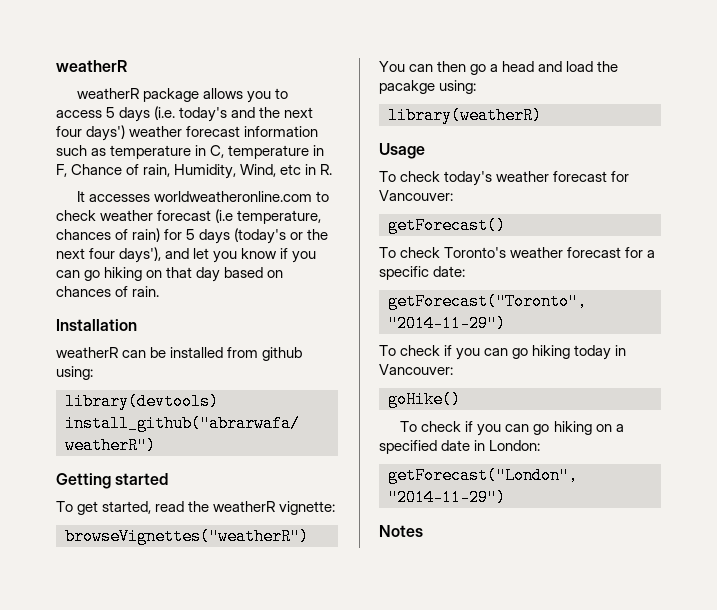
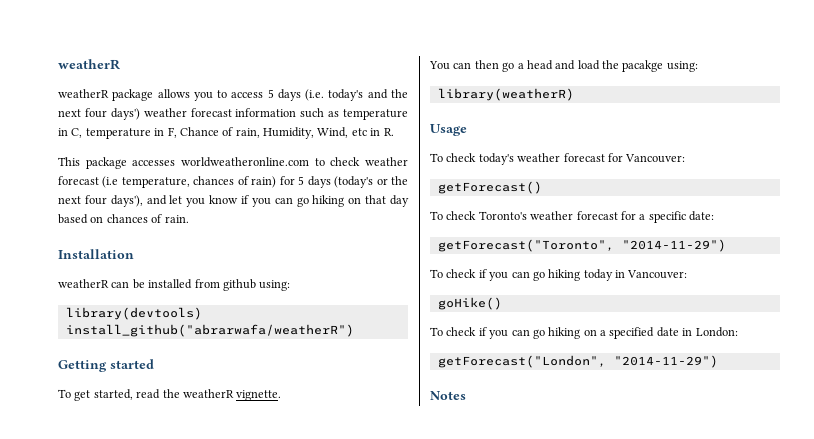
[77,191,86,202] It -> [58,157,127,169] This package
[279,501,336,515] [65,528,309,545] vignette: // browseVignettes("weatherR") -> [236,390,282,401] vignette.

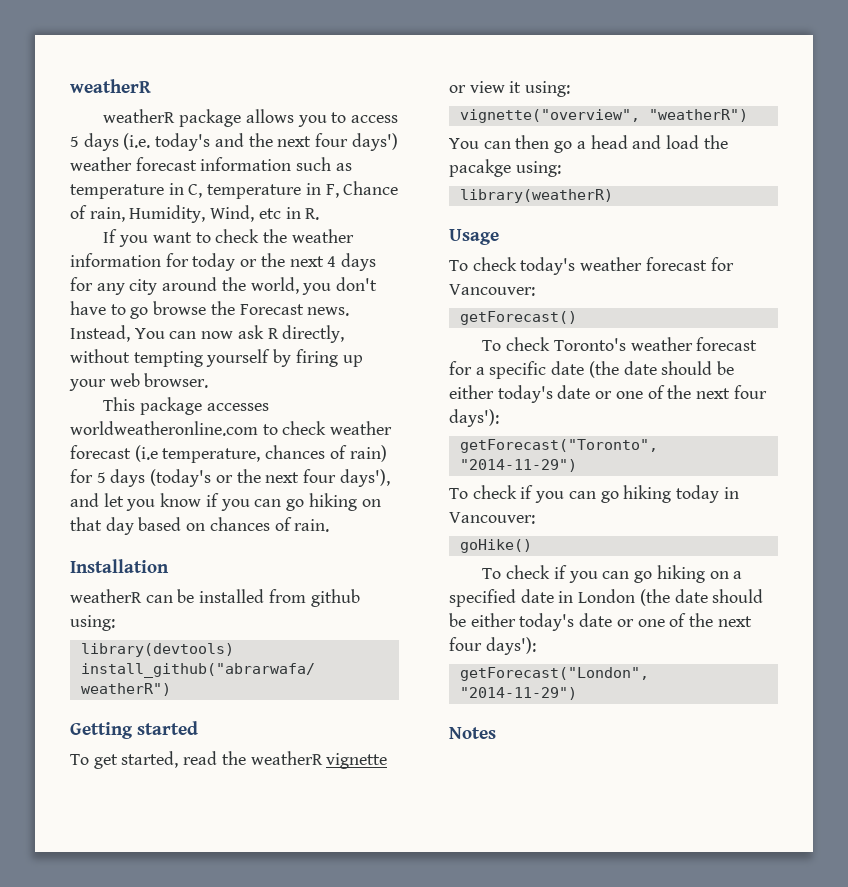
(394, 132) none -> [103,229,354,247] [70,253,377,271] [70,277,378,295] [70,301,350,319] [70,325,345,343] [70,349,363,367] [69,373,209,391] // If you want to check the weather information for today or the next 4 days for any city around the world, you don't have to go browse the Forecast news. Instead, You can now ask R directly, without tempting yourself by firing up your web browser.
[236,390,282,401] vignette. -> [326,753,388,769] [449,81,571,97] [459,109,748,123] vignette or view it using: // vignette("overview", "weatherR")
[689,211,714,221] date: -> [551,361,735,378] [449,385,767,403] [449,409,499,427] date (the date should be either today's date or one of the next four days'):
[695,327,738,337] London: -> [578,589,764,606] [449,613,752,631] [449,637,536,655] London (the date should be either today's date or one of the next four days'):

